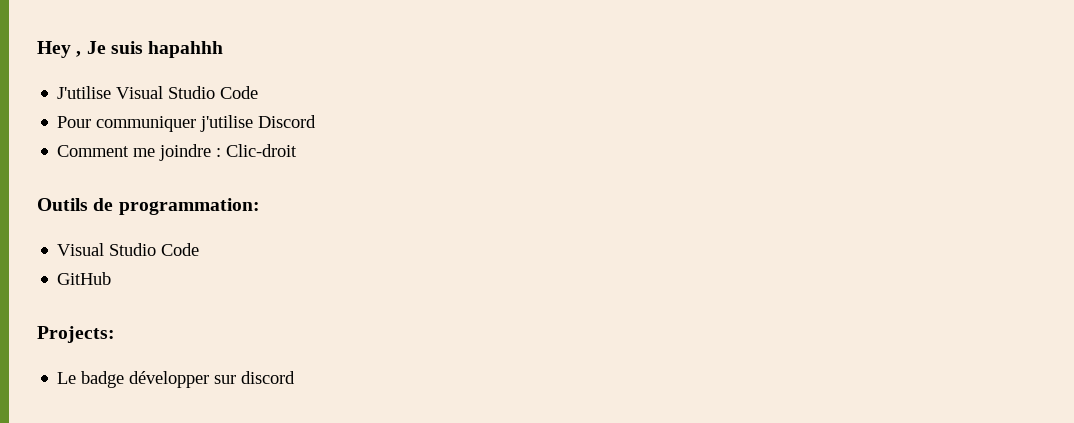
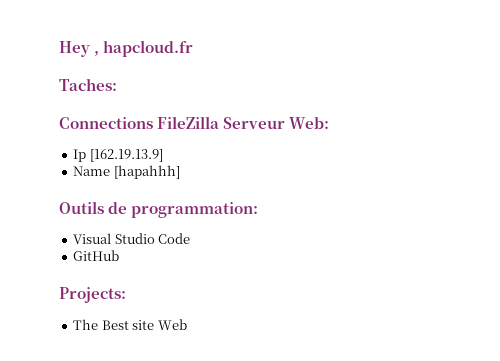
[86,41,224,58] [57,86,259,99] [57,115,317,132] [57,144,298,161] Je suis hapahhh // J'utilise Visual Studio Code // Pour communiquer j'utilise Discord // Comment me joindre : Clic-droit -> [103,40,194,57] [59,78,117,91] [59,116,330,129] [73,149,163,162] [73,165,180,179] hapcloud.fr // Taches: // Connections FileZilla Serveur Web: // Ip [162.19.13.9] // Name [hapahhh]
[57,371,296,388] Le badge développer sur discord -> [73,319,187,330] The Best site Web

